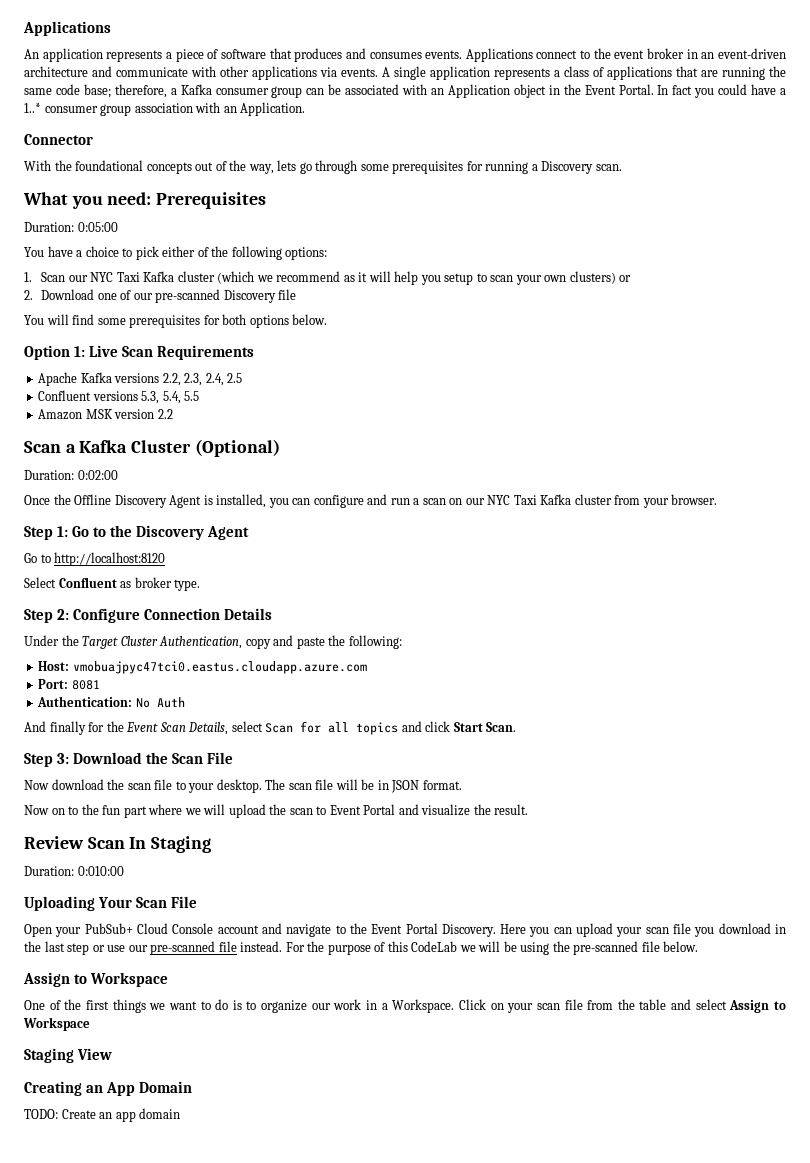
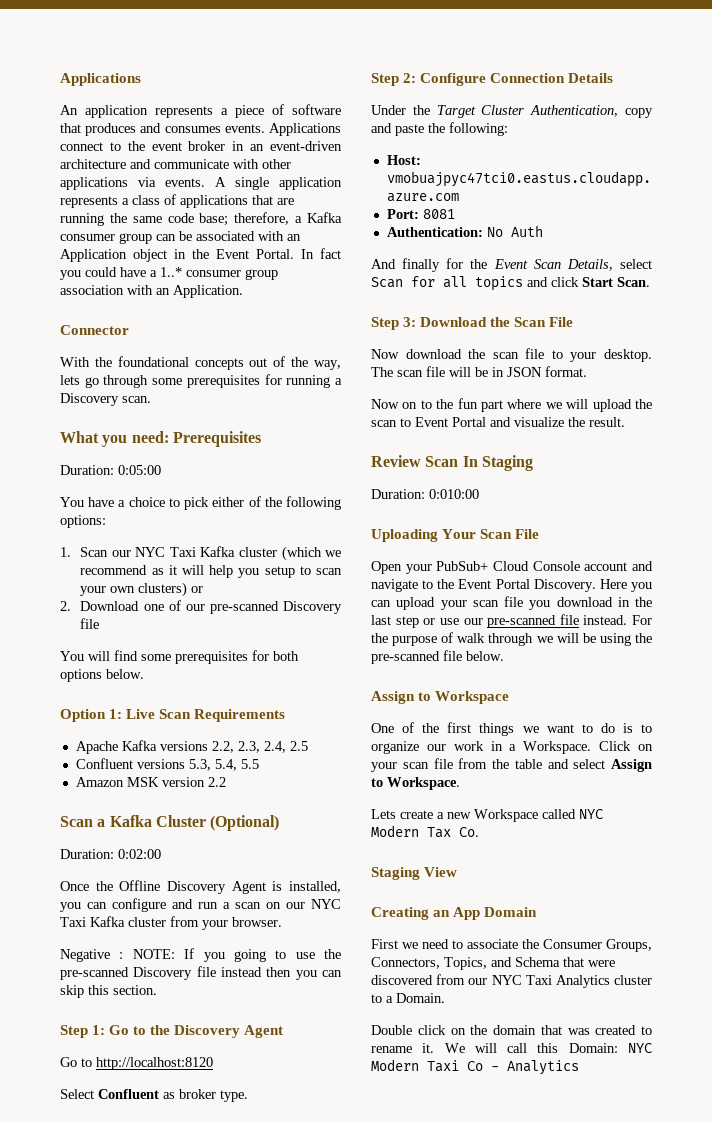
(718, 499) none -> [60,948,341,962] [60,966,342,980] [60,985,157,998] // Negative : NOTE: If you going to use the pre-scanned Discovery file instead then you can skip this section.
[387,941,458,952] this CodeLab -> [457,633,534,646] walk through
[23,1017,90,1031] Workspace -> [387,777,460,790] [371,809,603,822] [371,825,479,838] Workspace. // Lets create a new Workspace called NYC Modern Tax Co.
[24,1108,181,1122] TODO: Create an app domain -> [371,939,652,952] [371,957,615,970] [371,974,652,988] [371,993,445,1003] [371,1025,652,1035] [371,1043,652,1053] [371,1059,579,1075] First we need to associate the Consumer Groups, Connectors, Topics, and Schema that were discovered from our NYC Taxi Analytics cluster to a Domain. // Double click on the domain that was created to rename it. We will call this Domain: NYC Modern Taxi Co - Analytics

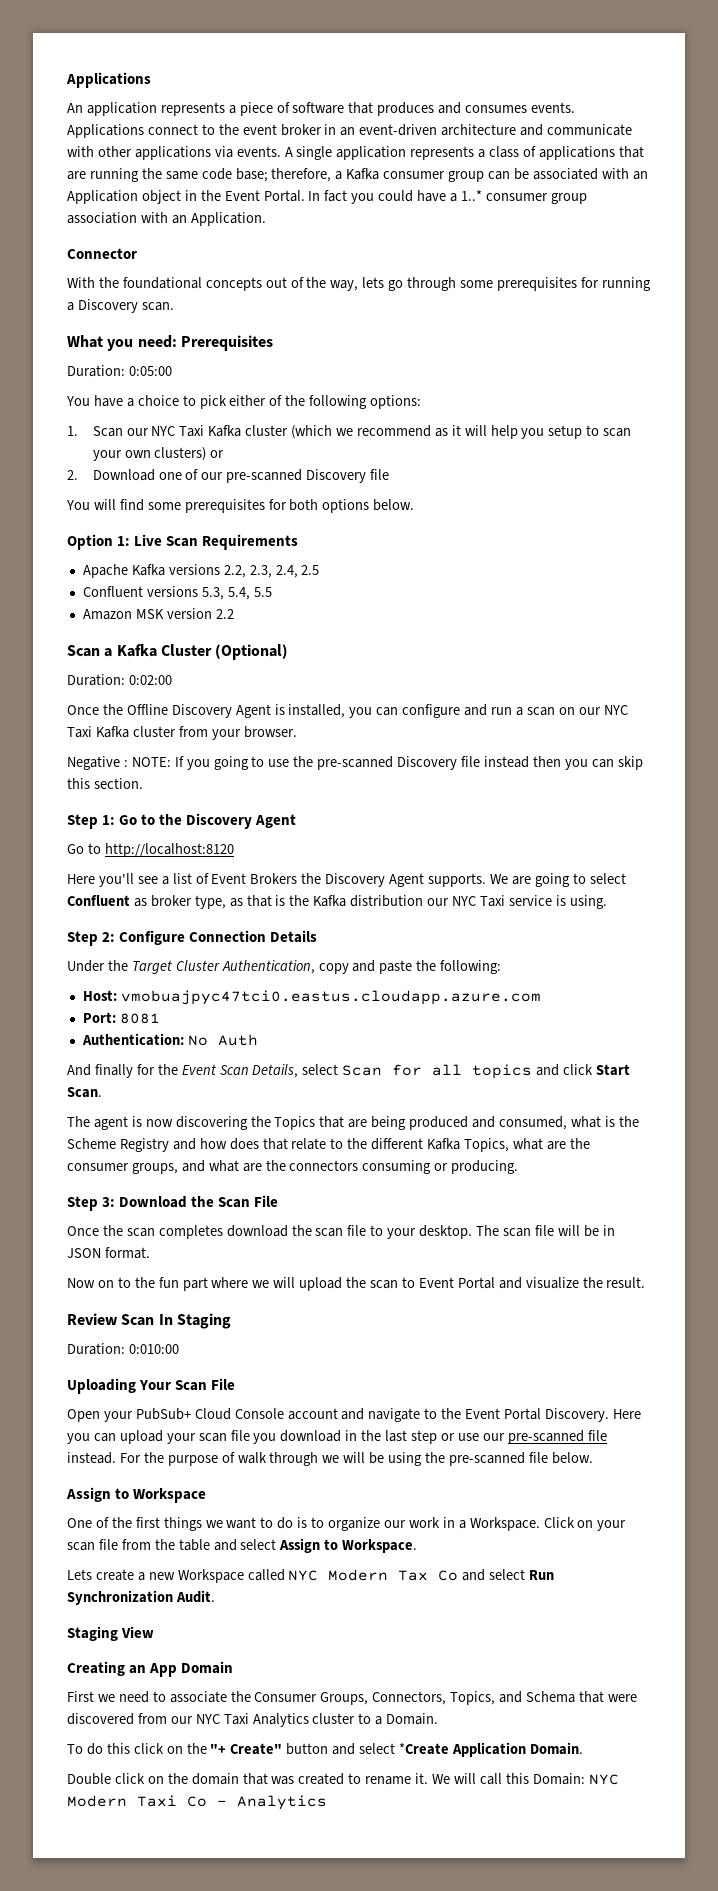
[60,1089,248,1102] Select Confluent as broker type. -> [67,873,626,887] [67,895,607,909] Here you'll see a list of Event Brokers the Discovery Agent supports. We are going to select Confluent as broker type, as that is the Kafka distribution our NYC Taxi service is using.
(650, 282) none -> [67,1116,639,1130] [67,1138,590,1152] [67,1160,519,1174] // The agent is now discovering the Topics that are being produced and consumed, what is the Scheme Registry and how does that relate to the different Kafka Topics, what are the consumer groups, and what are the connectors consuming or producing.
[371,349,399,359] Now -> [67,1225,223,1239] Once the scan completes
[459,827,479,837] Co. -> [438,1569,555,1581] [67,1590,215,1605] Co and select Run Synchronization Audit.
(445, 998) none -> [67,1742,583,1757] // To do this click on the "+ Create" button and select *Create Application Domain.

